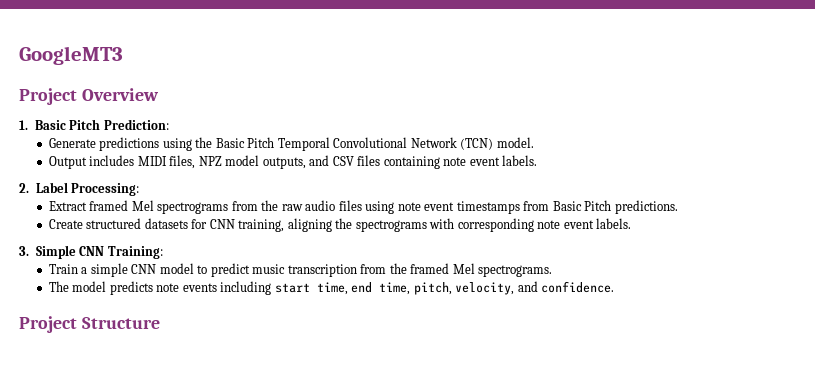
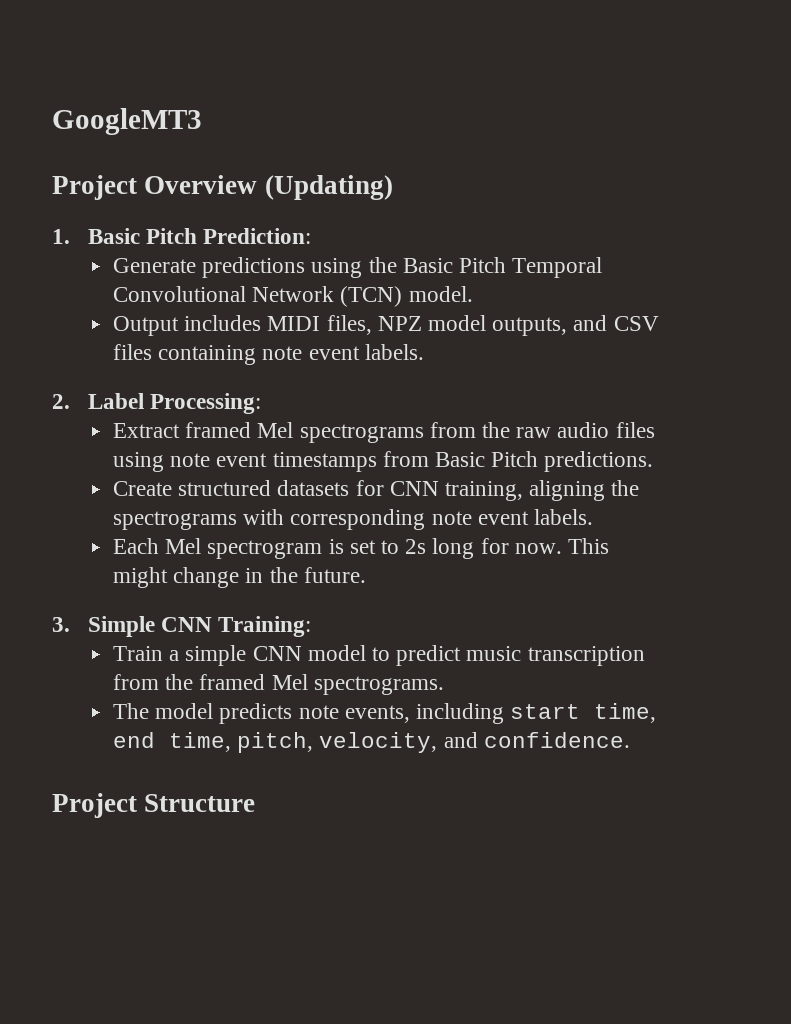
(159, 94) none -> [264,175,393,200] (Updating)
(632, 223) none -> [112,538,610,559] [112,567,366,588] // Each Mel spectrogram is set to 2s long for now. This might change in the future.
[182,283,217,292] events -> [344,705,410,723] events,

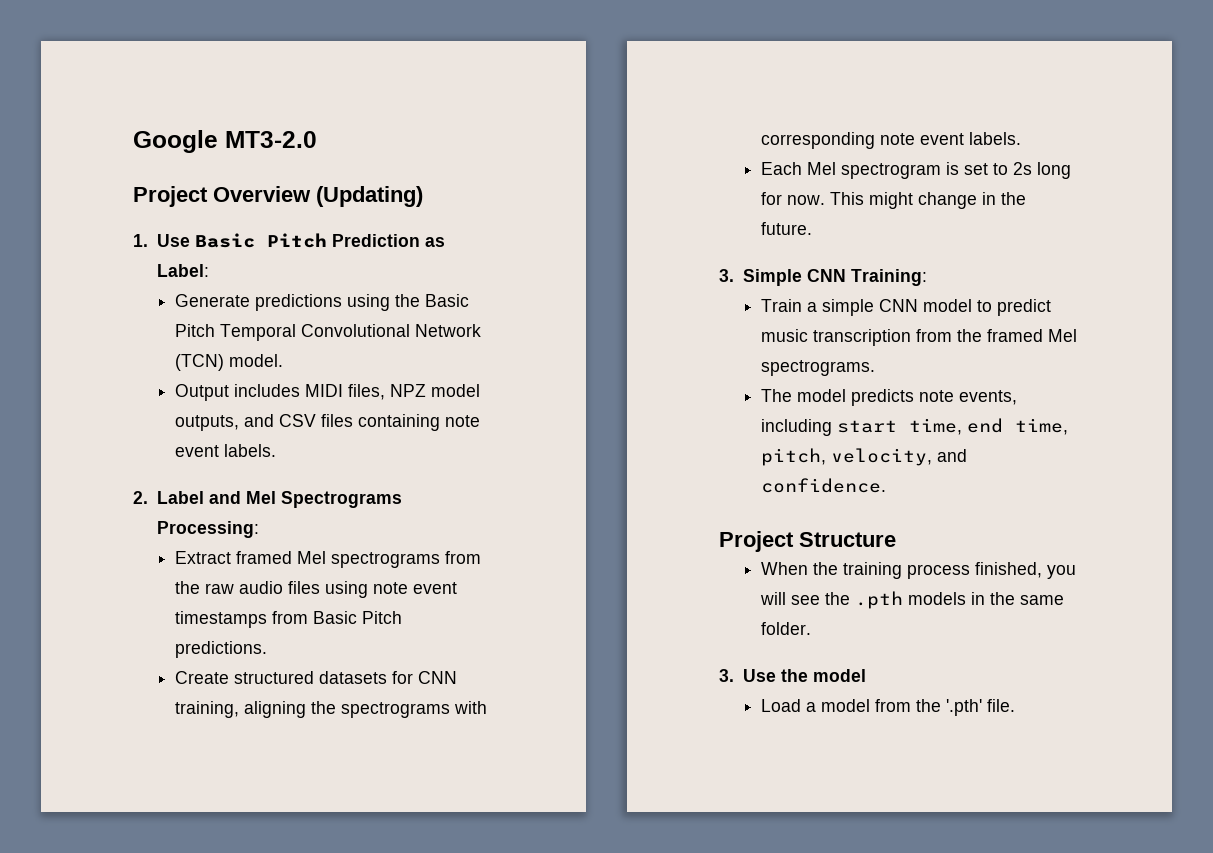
[52,108,202,135] GoogleMT3 -> [133,130,317,153] Google MT3-2.0
[87,228,312,244] Basic Pitch Prediction: -> [156,233,445,248] [156,264,209,277] Use Basic Pitch Prediction as Label:
(144, 401) none -> [208,491,402,508] and Mel Spectrograms
(256, 803) none -> [760,562,1076,579] [759,591,1064,609] [760,622,811,635] [719,669,866,682] [760,699,1015,716] // When the training process finished, you will see the .pth models in the same folder. // 3. Use the model // Load a model from the '.pth' file.

